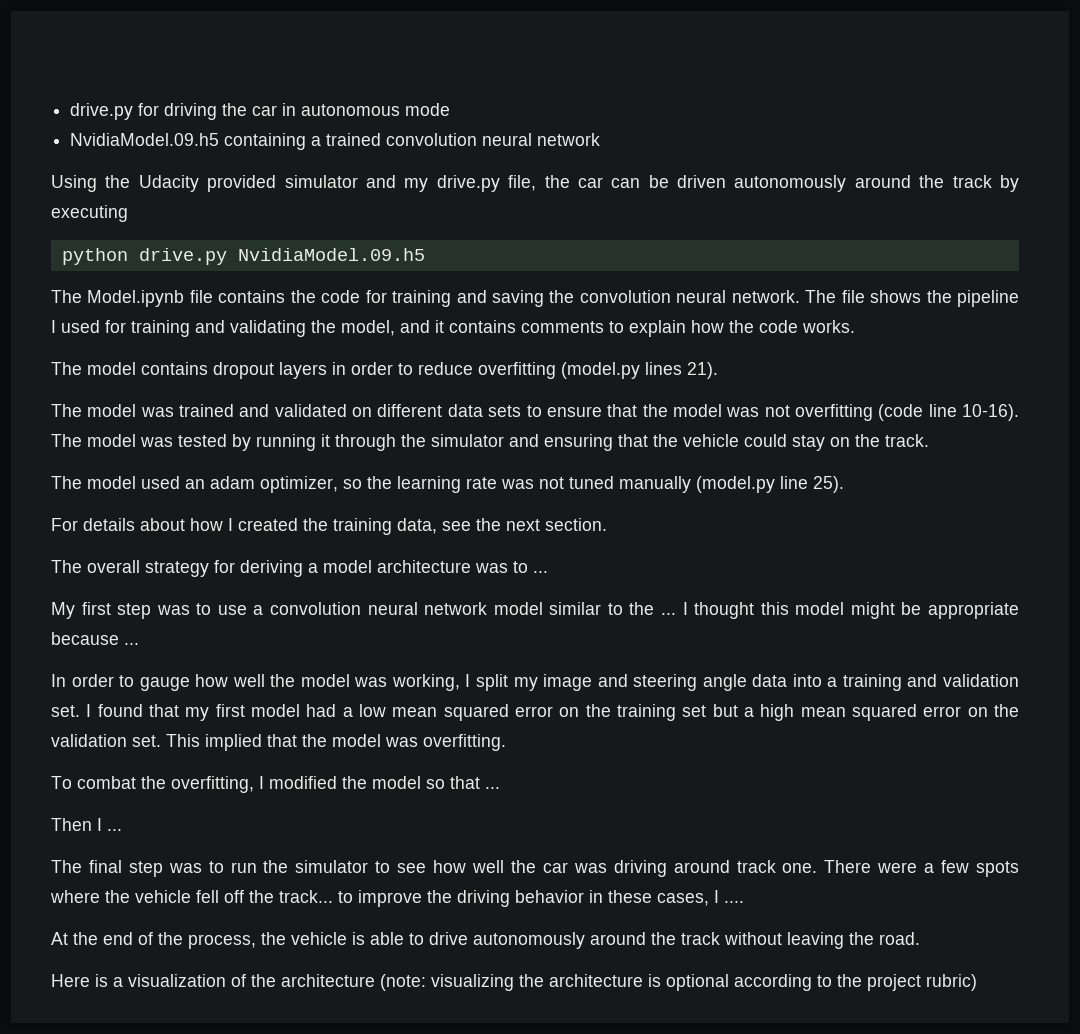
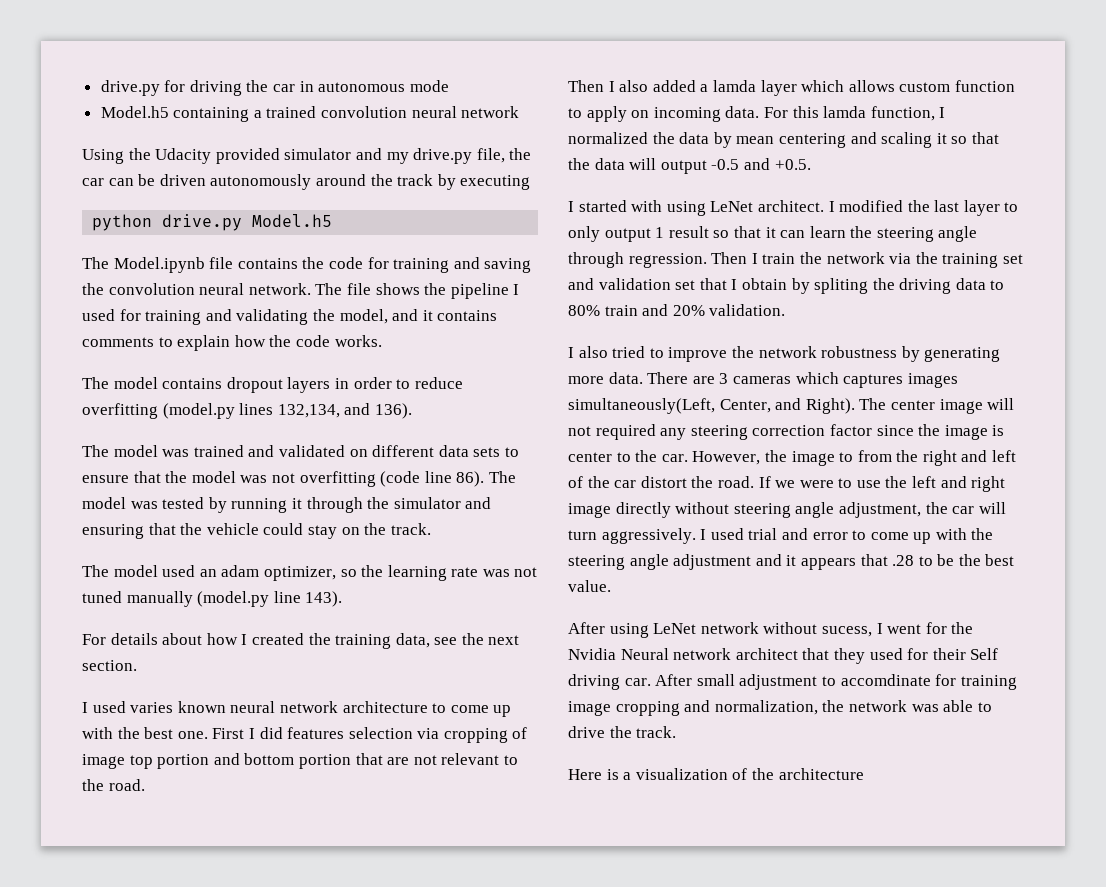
[70,133,220,146] NvidiaModel.09.h5 -> [100,106,169,118] Model.h5
[237,248,425,261] NvidiaModel.09.h5 -> [252,214,333,227] Model.h5
[687,362,718,379] 21). -> [277,403,412,419] 132,134, and 136).
[962,404,1020,421] 10-16). -> [456,471,485,487] 86).
[813,476,844,493] 25). -> [305,591,343,607] 143).
[51,560,548,577] [51,602,1019,619] [51,632,139,645] [51,674,1019,691] [51,704,1020,721] [51,734,506,751] [51,776,500,793] [51,818,122,831] [51,860,1020,877] [50,890,744,907] [51,932,920,949] The overall strategy for deriving a model architecture was to ... // My first step was to use a convolution neural network model similar to the ... I thought this model might be appropriate because ... // In order to gauge how well the model was working, I split my image and steering angle data into a training and validation set. I found that my first model had a low mean squared error on the training set but a high mean squared error on the validation set. This implied that the model was overfitting. // To combat the overfitting, I modified the model so that ... // Then I ... // The final step was to run the simulator to see how well the car was driving around track one. There were a few spots where the vehicle fell off the track... to improve the driving behavior in these cases, I .... // At the end of the process, the vehicle is able to drive autonomously around the track without leaving the road. -> [82,701,512,717] [82,727,528,743] [82,753,518,769] [82,779,145,791] [568,80,1015,96] [568,106,946,122] [568,132,999,148] [568,158,811,174] [568,200,1019,216] [568,226,978,242] [568,252,1023,268] [568,278,1005,294] [568,304,786,316] [568,346,1001,362] [568,372,958,388] [568,398,1015,414] [568,424,1005,440] [568,450,1017,466] [568,476,1006,492] [568,502,1006,518] [568,528,994,544] [568,554,1015,570] [568,580,611,592] [568,622,974,638] [568,648,999,664] [568,674,1017,690] [568,700,992,716] [568,726,677,738] I used varies known neural network architecture to come up with the best one. First I did features selection via cropping of image top portion and bottom portion that are not relevant to the road. // Then I also added a lamda layer which allows custom function to apply on incoming data. For this lamda function, I normalized the data by mean centering and scaling it so that the data will output -0.5 and +0.5. // I started with using LeNet architect. I modified the last layer to only output 1 result so that it can learn the steering angle through regression. Then I train the network via the training set and validation set that I obtain by spliting the driving data to 80% train and 20% validation. // I also tried to improve the network robustness by generating more data. There are 3 cameras which captures images simultaneously(Left, Center, and Right). The center image will not required any steering correction factor since the image is center to the car. However, the image to from the right and left of the car distort the road. If we were to use the left and right image directly without steering angle adjustment, the car will turn aggressively. I used trial and error to come up with the steering angle adjustment and it appears that .28 to be the best value. // After using LeNet network without sucess, I went for the Nvidia Neural network architect that they used for their Self driving car. After small adjustment to accomdinate for training image cropping and normalization, the network was able to drive the track.
[380,974,977,991] (note: visualizing the architecture is optional according to the project rubric) -> (864, 774) none

